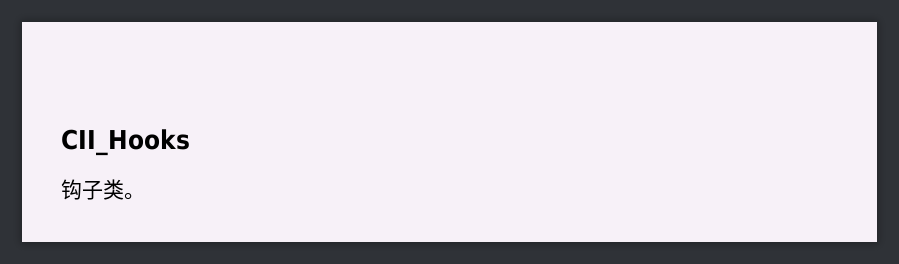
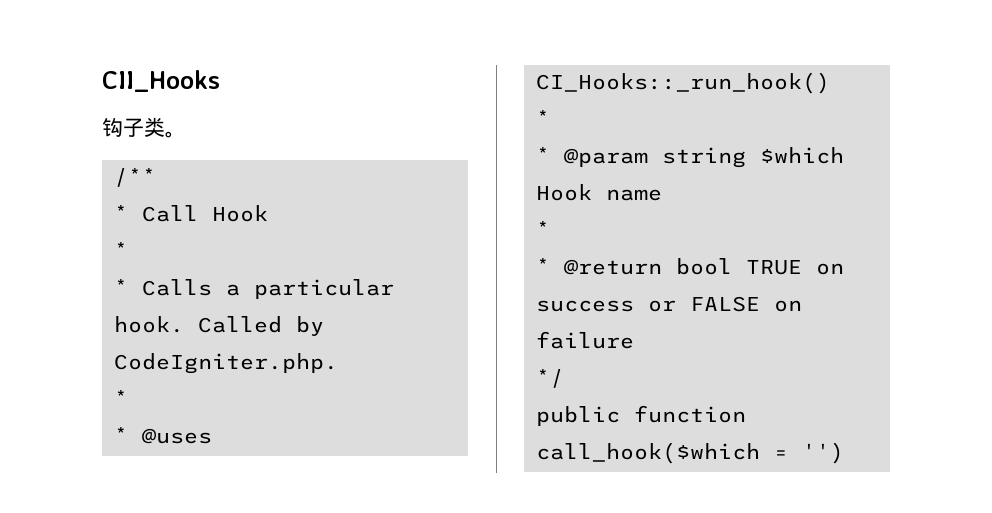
(145, 196) none -> [114,168,157,187] [114,205,269,222] [114,242,129,258] [114,279,395,299] [114,316,325,336] [114,353,339,374] [114,390,129,406] [114,427,213,444] [536,72,831,94] [536,110,551,126] [536,147,845,168] [536,184,663,201] [536,221,551,237] [536,258,845,275] [536,296,803,312] [536,331,635,349] [536,369,565,388] [536,405,747,426] [536,442,845,464] // /** // * Call Hook // * // * Calls a particular hook. Called by CodeIgniter.php. // * // * @uses CI_Hooks::_run_hook() // * // * @param string $which Hook name // * // * @return bool TRUE on success or FALSE on failure // */ // public function call_hook($which = '')

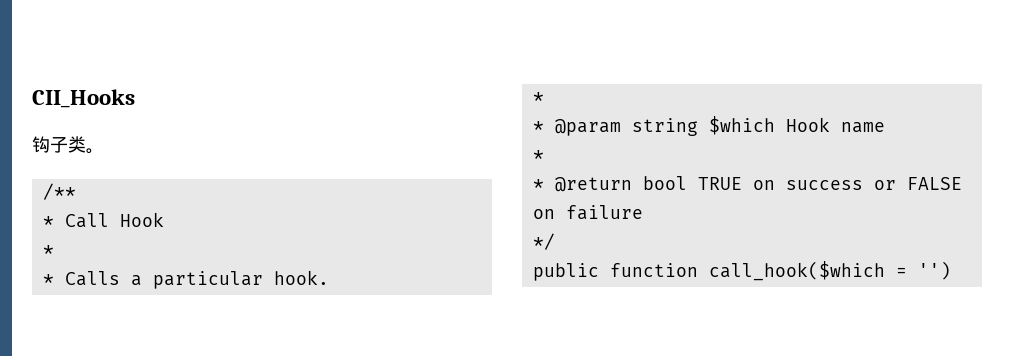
[198,316,325,336] [114,353,339,374] [114,390,129,406] [114,427,213,444] [536,72,831,94] Called by CodeIgniter.php. // * // * @uses CI_Hooks::_run_hook() -> (329, 277) none

